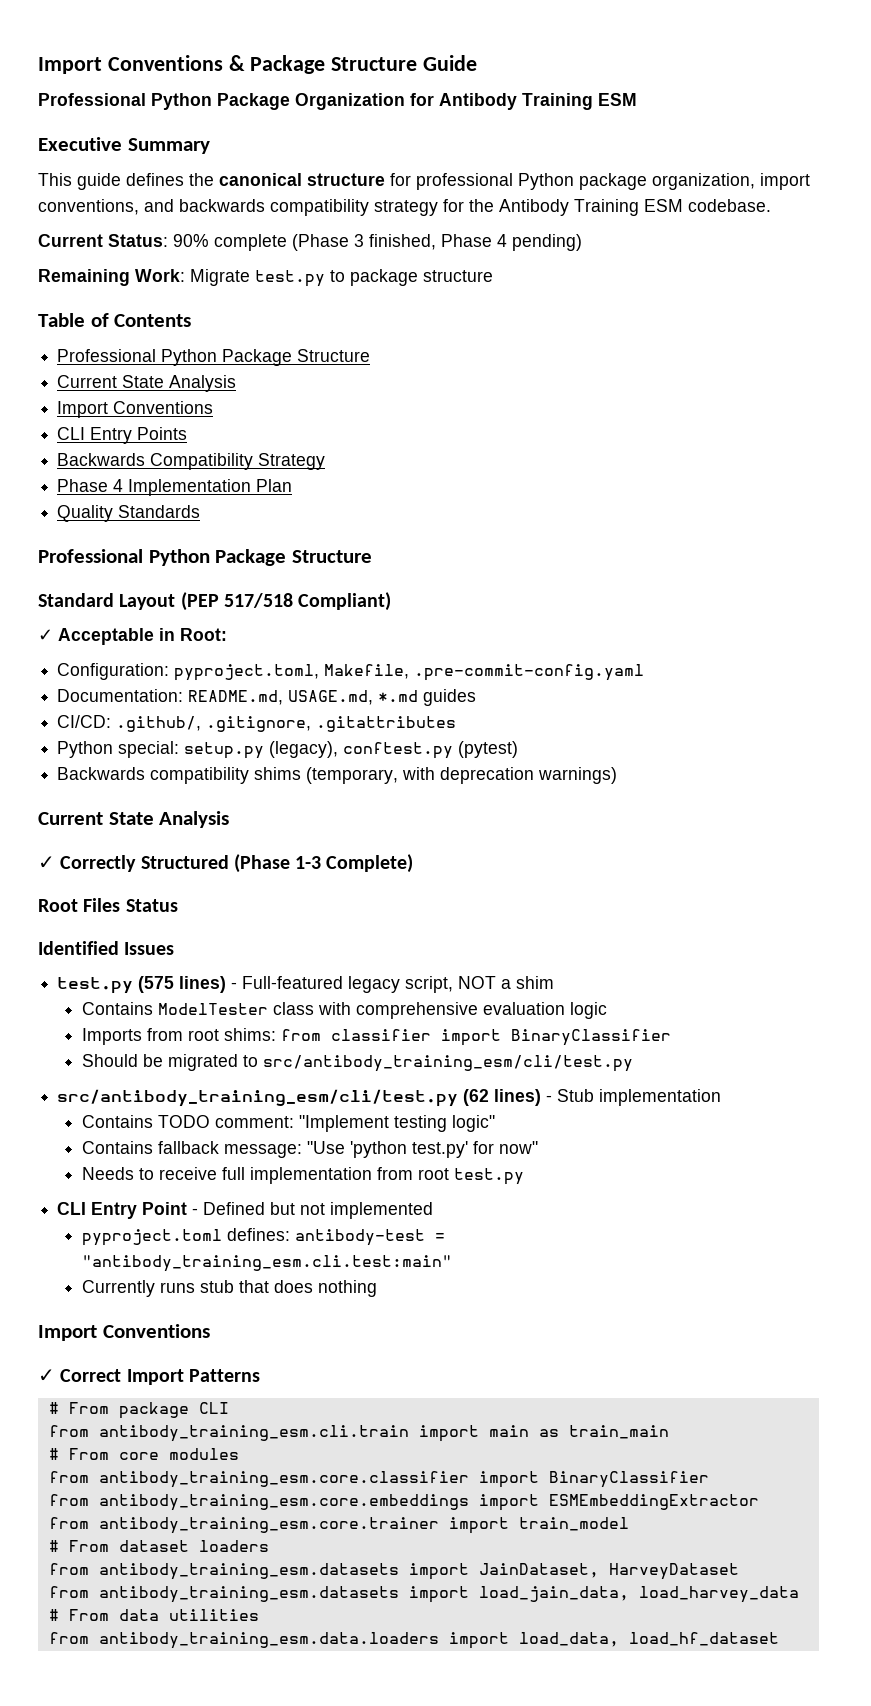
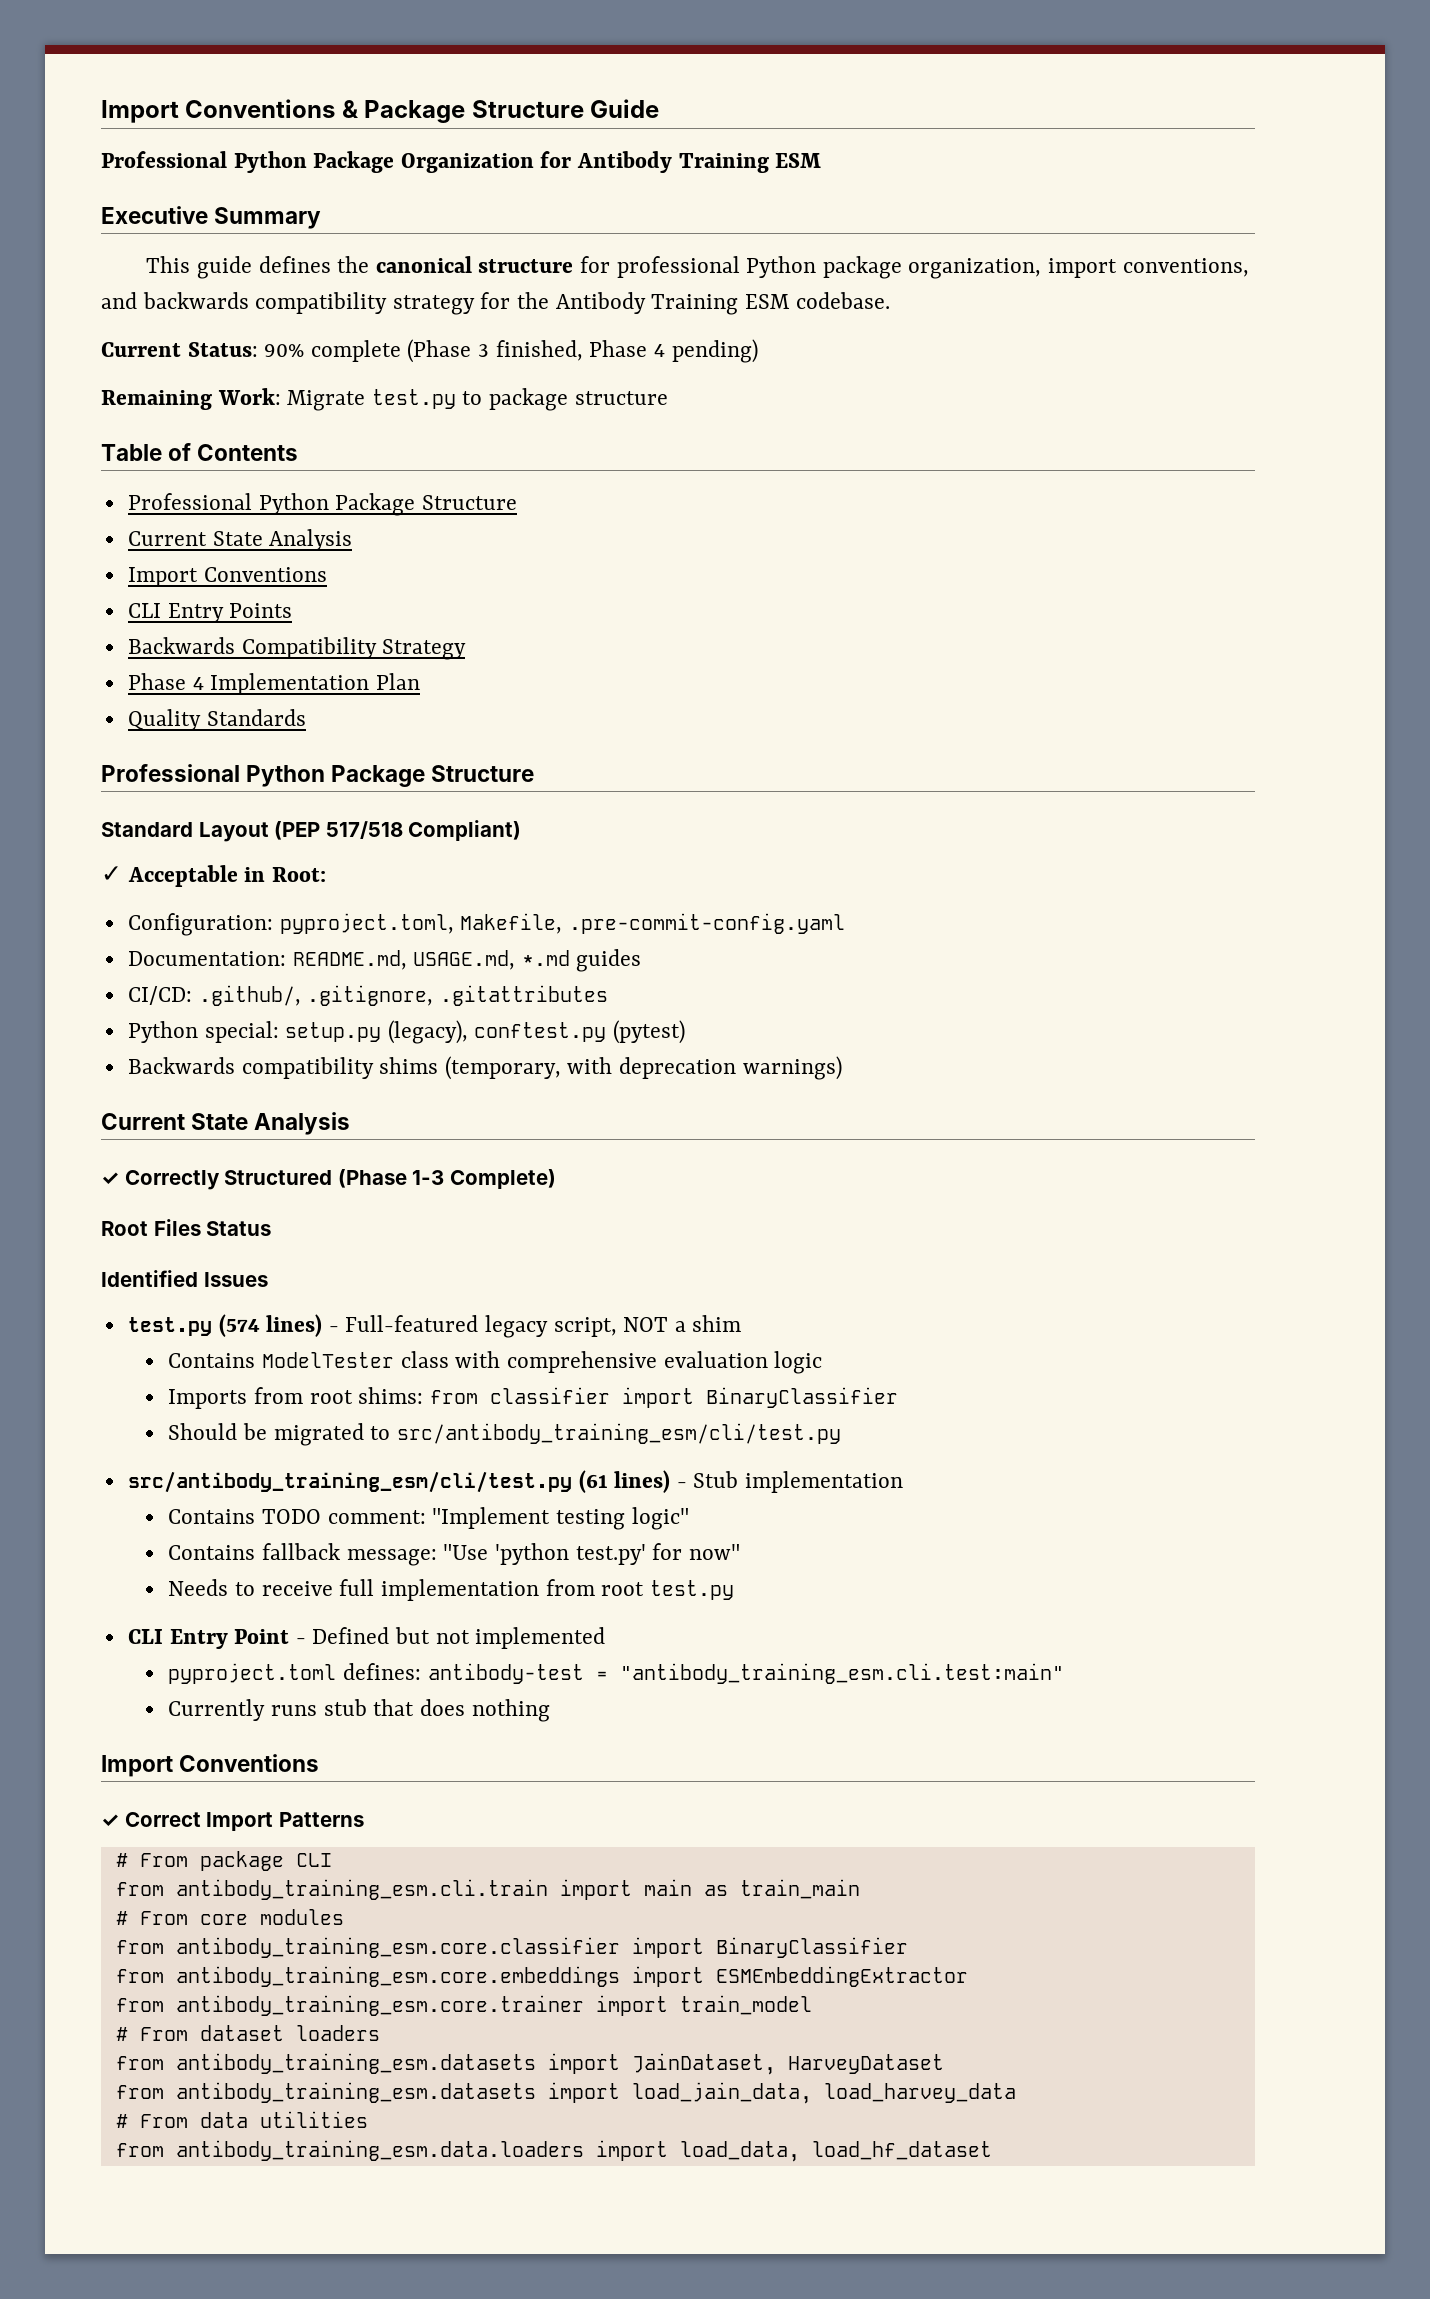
[138,976,175,993] (575 -> [218,1314,260,1337] (574
[463,1089,490,1106] (62 -> [578,1470,608,1493] (61

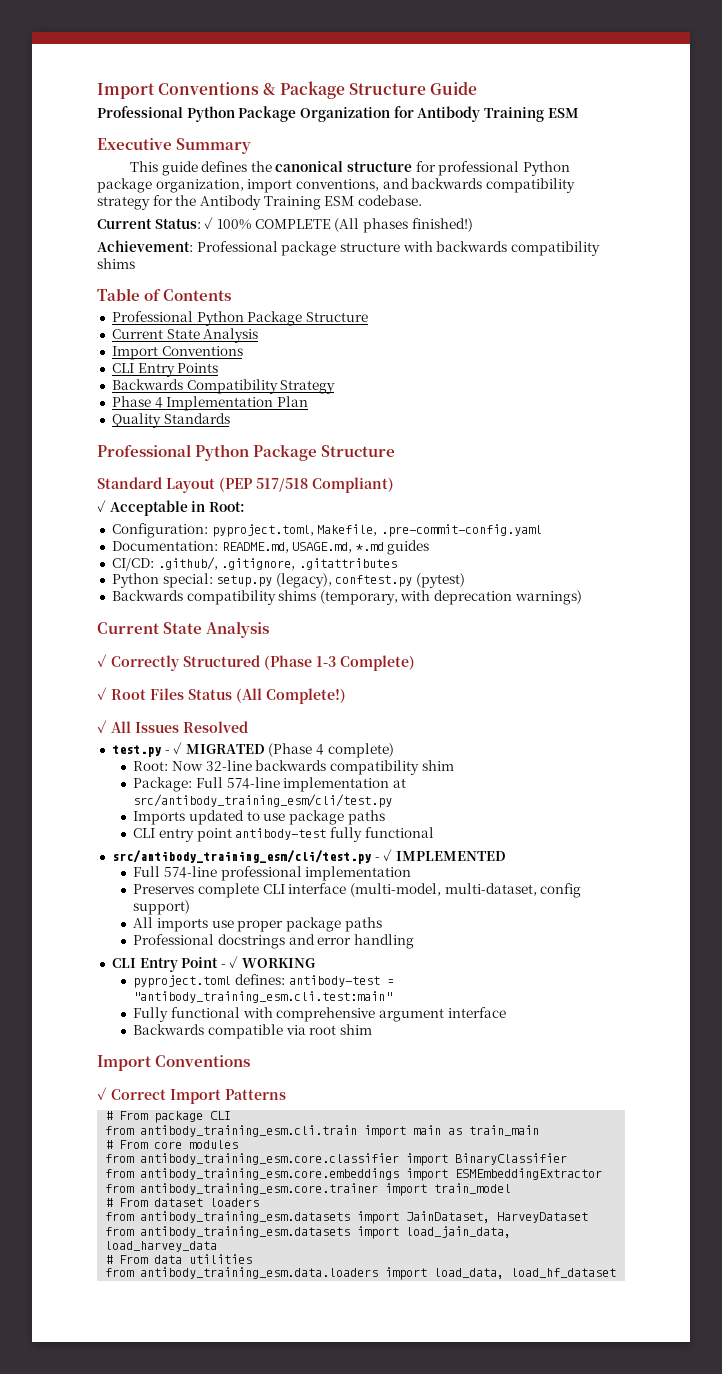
[264,339,758,363] [101,388,668,411] 90% complete (Phase 3 finished, Phase 4 pending) // Remaining Work: Migrate test.py to package structure -> [204,217,473,233] [97,240,600,256] [97,258,135,269] ✓ 100% COMPLETE (All phases finished!) // Achievement: Professional package structure with backwards compatibility shims
(556, 1179) none -> [97,687,107,700] ✓
[101,1270,198,1287] // Identified -> [236,688,346,704] [97,720,131,733] (All Complete!) // ✓ All
[127,1314,742,1338] [168,1351,823,1374] [168,1387,898,1409] [168,1423,841,1446] [127,1470,904,1493] [168,1507,689,1530] [168,1543,740,1566] [168,1579,734,1601] // test.py (574 lines) - Full-featured legacy script, NOT a shim // Contains ModelTester class with comprehensive evaluation logic // Imports from root shims: from classifier import BinaryClassifier // Should be migrated to src/antibody_training_esm/cli/test.py // src/antibody_training_esm/cli/test.py (61 lines) - Stub implementation // Contains TODO comment: "Implement testing logic" // Contains fallback message: "Use 'python test.py' for now" // Needs to receive full implementation from root test.py -> [183,721,248,733] [111,742,394,758] [133,760,454,775] [133,777,406,792] [133,794,393,808] [133,810,385,825] [133,827,434,842] [111,849,506,864] [133,866,412,881] [133,883,582,898] [133,900,191,915] [133,917,382,932] [133,934,414,949] Resolved // test.py - ✓ MIGRATED (Phase 4 complete) // Root: Now 32-line backwards compatibility shim // Package: Full 574-line implementation at src/antibody_training_esm/cli/test.py // Imports updated to use package paths // CLI entry point antibody-test fully functional // src/antibody_training_esm/cli/test.py - ✓ IMPLEMENTED // Full 574-line professional implementation // Preserves complete CLI interface (multi-model, multi-dataset, config support) // All imports use proper package paths // Professional docstrings and error handling
[312,1627,606,1649] Defined but not implemented -> [229,956,317,968] ✓ WORKING
[168,1699,550,1722] Currently runs stub that does nothing -> [133,1007,506,1022] [133,1024,372,1039] Fully functional with comprehensive argument interface // Backwards compatible via root shim

